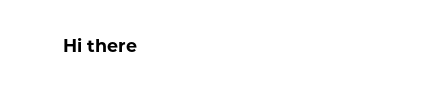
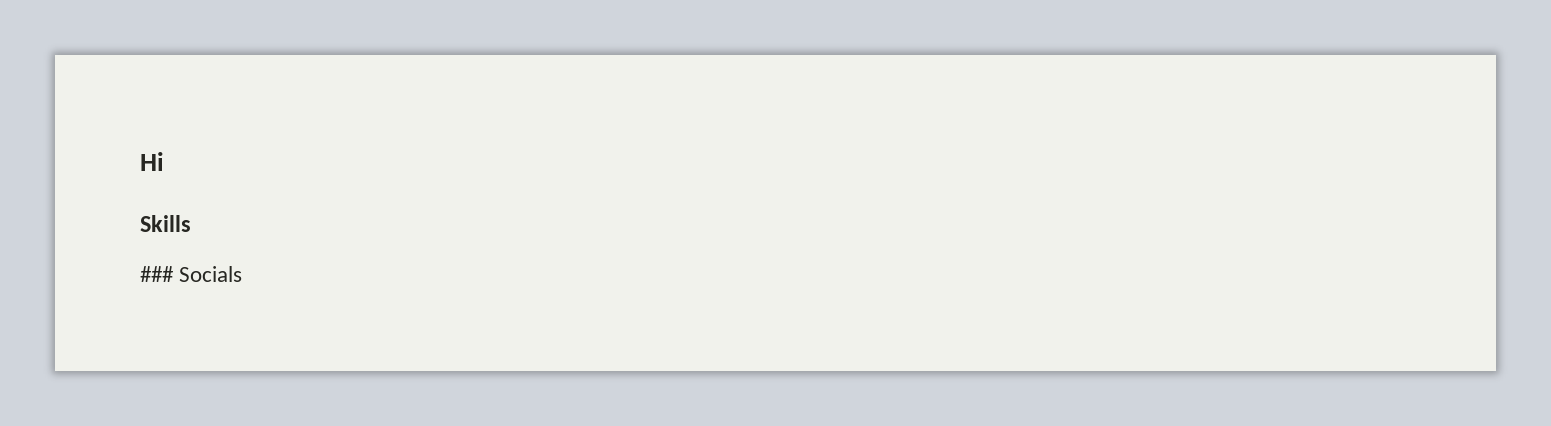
[87,39,137,52] there -> [140,215,191,232] [140,266,243,282] // Skills // ### Socials

